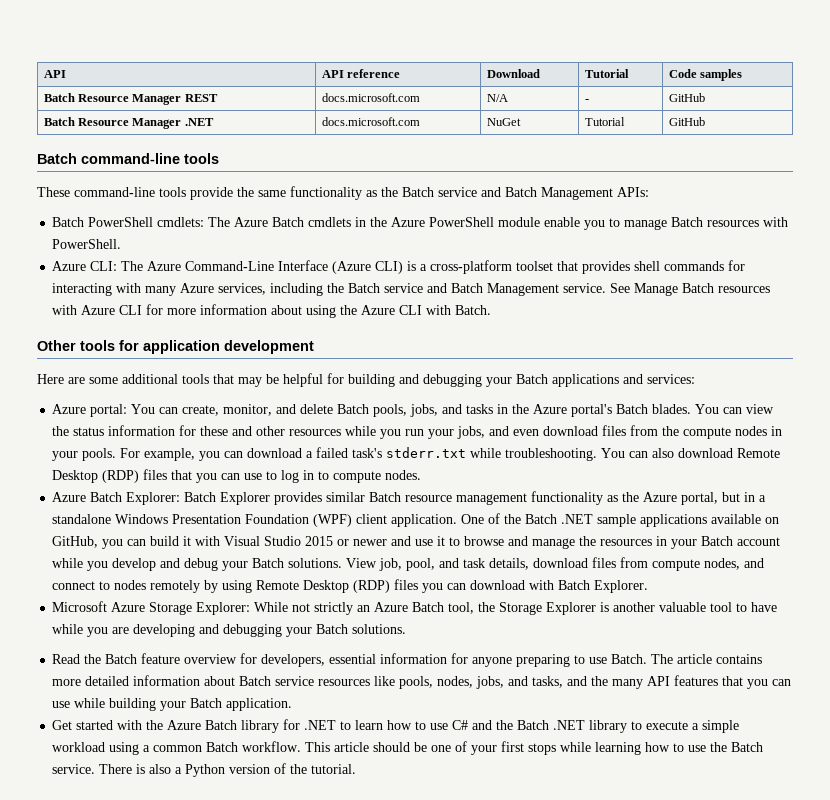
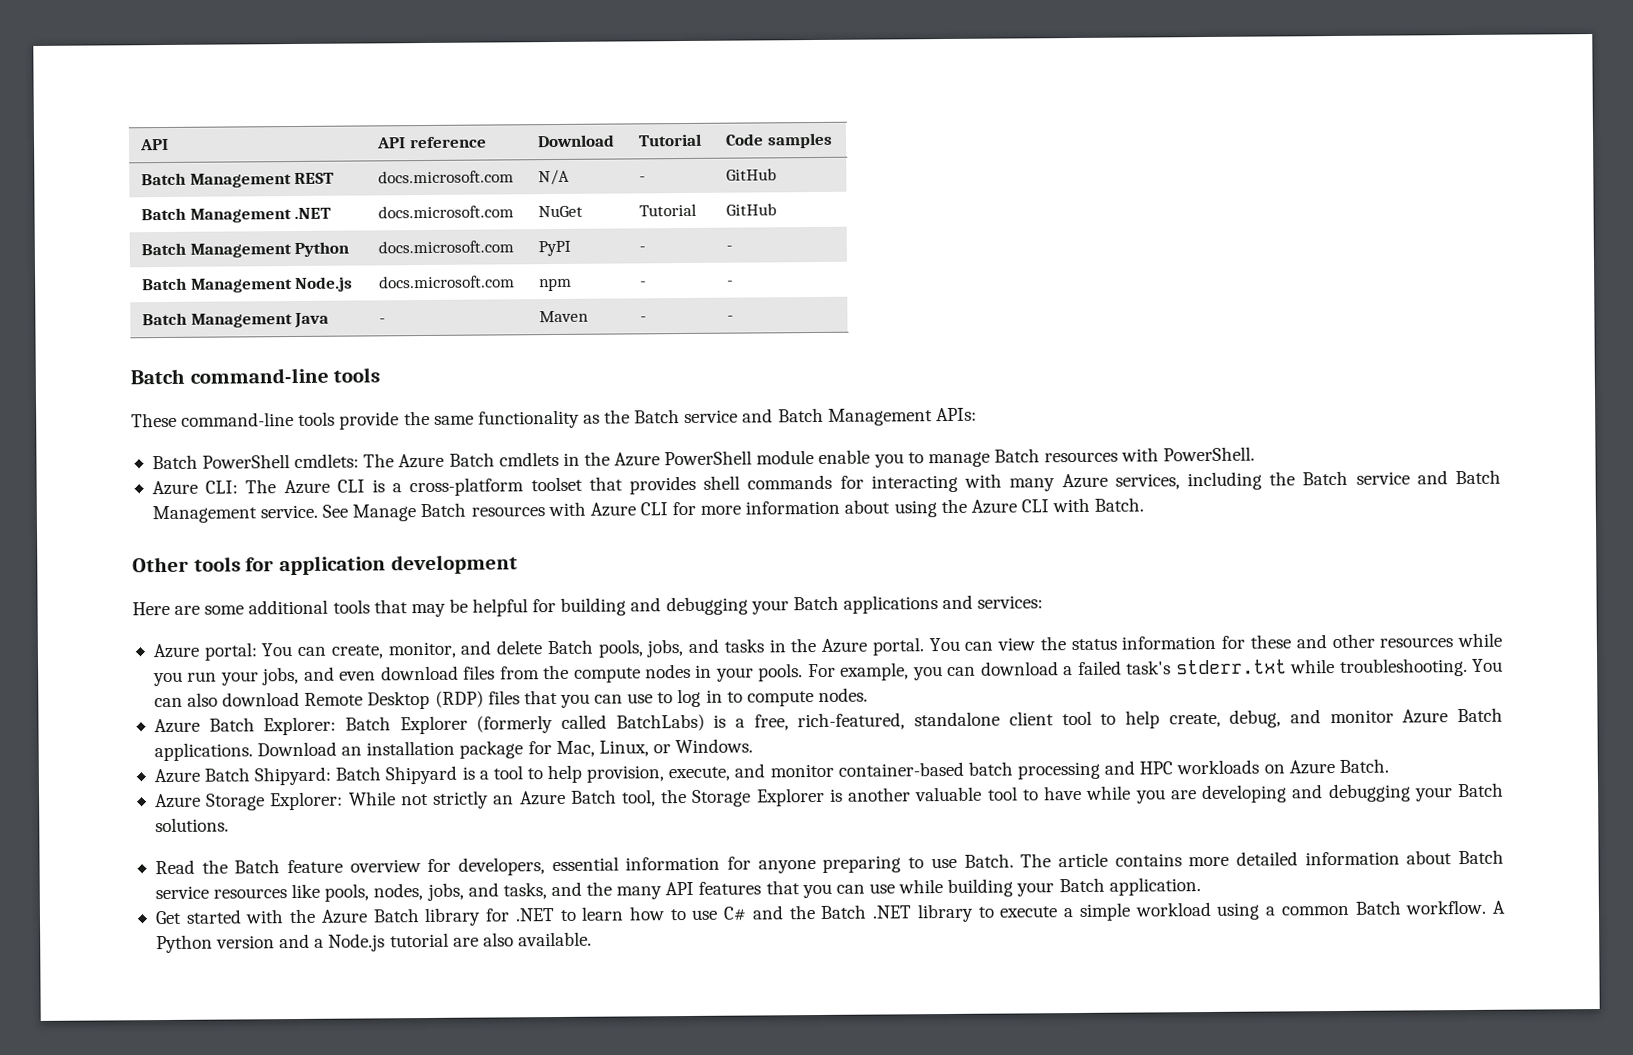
[77,94,182,105] Resource Manager -> [189,173,292,188] Management
[77,118,182,129] Resource Manager -> [189,208,292,223] Management
(705, 121) none -> [140,241,350,258] [377,240,514,254] [537,240,571,257] [638,246,646,252] [725,245,733,251] [141,276,354,293] [378,275,515,289] [538,277,572,292] [639,281,647,287] [726,280,734,286] [141,312,330,329] [378,318,386,324] [538,310,589,323] [639,316,647,322] [726,315,734,321] // Batch Management Python | docs.microsoft.com | PyPI | - | - // Batch Management Node.js | docs.microsoft.com | npm | - | - // Batch Management Java | - | Maven | - | -
[185,260,404,274] Command-Line Interface (Azure CLI) -> [336,479,365,493] CLI
[571,404,692,417] portal's Batch blades. -> [871,637,924,656] portal.
[274,491,767,505] [52,513,780,527] [52,536,781,549] [52,557,765,571] [52,579,649,593] [52,601,108,612] provides similar Batch resource management functionality as the Azure portal, but in a standalone Windows Presentation Foundation (WPF) client application. One of the Batch .NET sample applications available on GitHub, you can build it with Visual Studio 2015 or newer and use it to browse and manage the resources in your Batch account while you develop and debug your Batch solutions. View job, pool, and task details, download files from compute nodes, and connect to nodes remotely by using Remote Desktop (RDP) files you can download with Batch Explorer. // Microsoft -> [476,707,1504,734] [153,738,754,762] [153,758,1389,786] (formerly called BatchLabs) is a free, rich-featured, standalone client tool to help create, debug, and monitor Azure Batch applications. Download an installation package for Mac, Linux, or Windows. // Azure Batch Shipyard: Batch Shipyard is a tool to help provision, execute, and monitor container-based batch processing and HPC workloads on Azure Batch. //
[305,741,764,755] [52,763,357,777] This article should be one of your first stops while learning how to use the Batch service. There is also a Python version of the tutorial. -> [1492,900,1506,914] [155,931,592,954] A Python version and a Node.js tutorial are also available.

